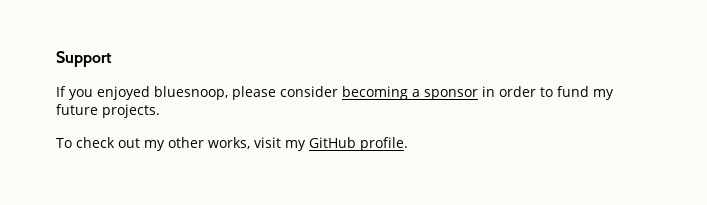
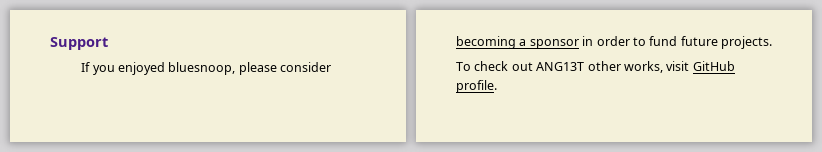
[593,89,614,100] my -> (678, 41) none
[143,140,165,151] my -> [536,62,585,71] ANG13T
[284,140,306,151] my -> (690, 66) none

